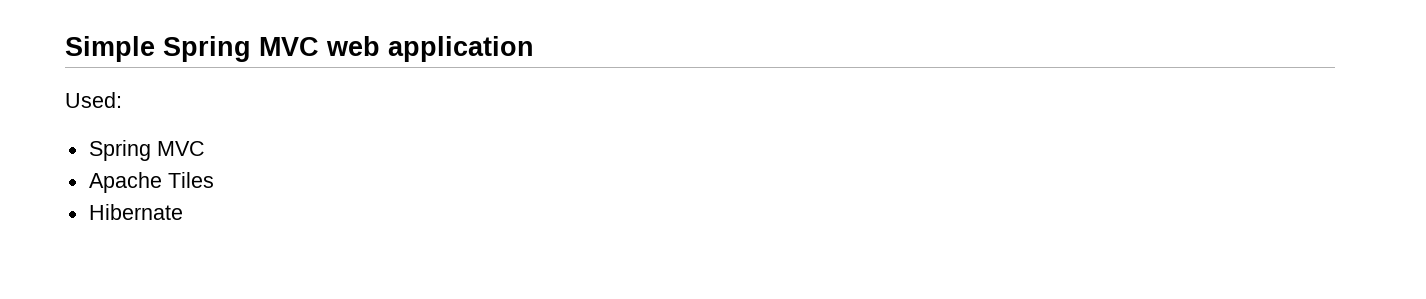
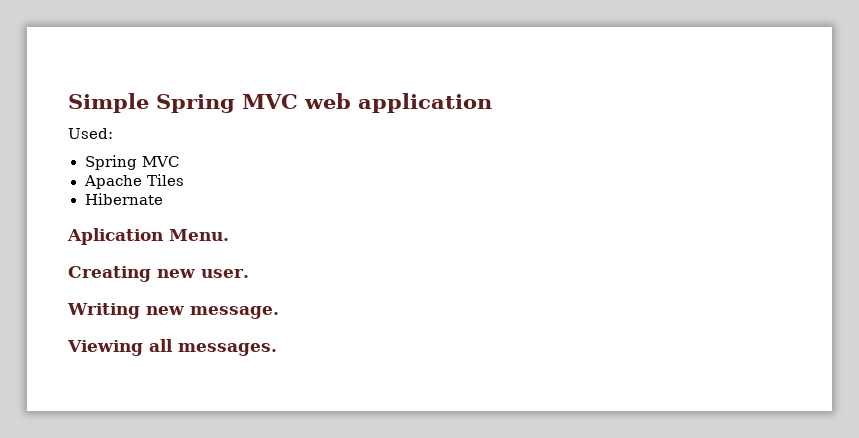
(183, 212) none -> [67,228,229,245] [68,266,249,282] [67,303,279,319] [67,339,277,356] // Aplication Menu. // Creating new user. // Writing new message. // Viewing all messages.

